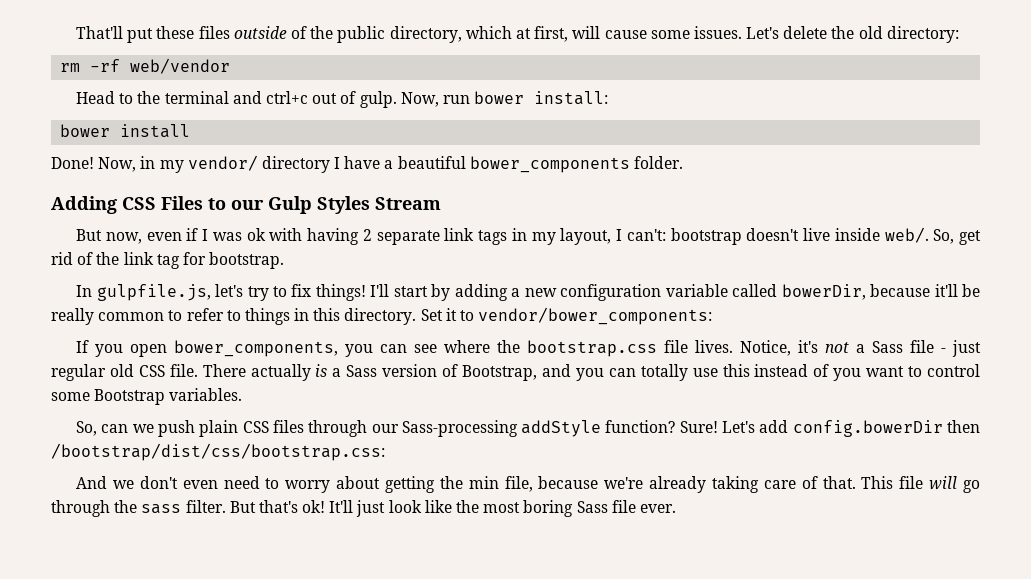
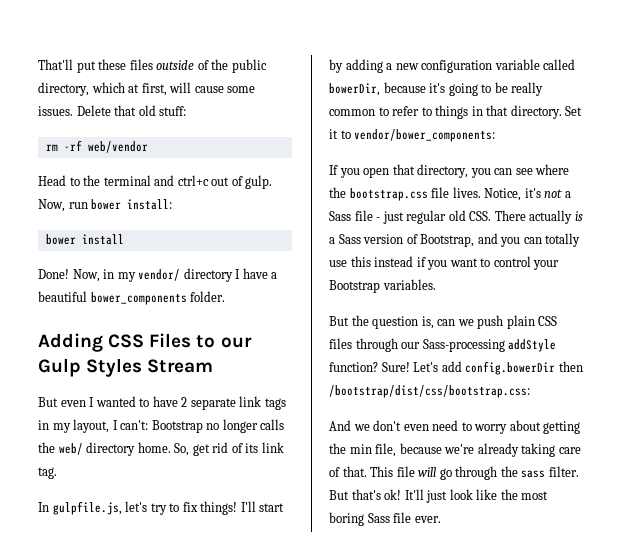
[746,26,959,43] Let's delete the old directory: -> [76,105,187,116] Delete that old stuff:
[105,228,360,245] now, even if I was ok with having -> [60,396,178,407] even I wanted to have
[670,227,982,245] [51,252,285,269] bootstrap doesn't live inside web/. So, get rid of the link tag for bootstrap. -> [151,419,285,433] [38,442,284,456] [38,467,57,479] Bootstrap no longer calls the web/ directory home. So, get rid of its link tag.
[934,284,958,297] it'll -> [429,83,492,96] it's going to
[313,308,341,321] this -> [486,105,509,116] that
[174,340,339,357] bower_components, -> [392,164,469,178] that directory,
[138,364,198,377] CSS file. -> [469,211,492,221] CSS.
[813,364,830,377] of -> [416,257,426,267] if
[51,392,90,401] some -> [533,260,560,270] your
[76,421,98,436] So, -> [329,315,434,329] But the question is,

